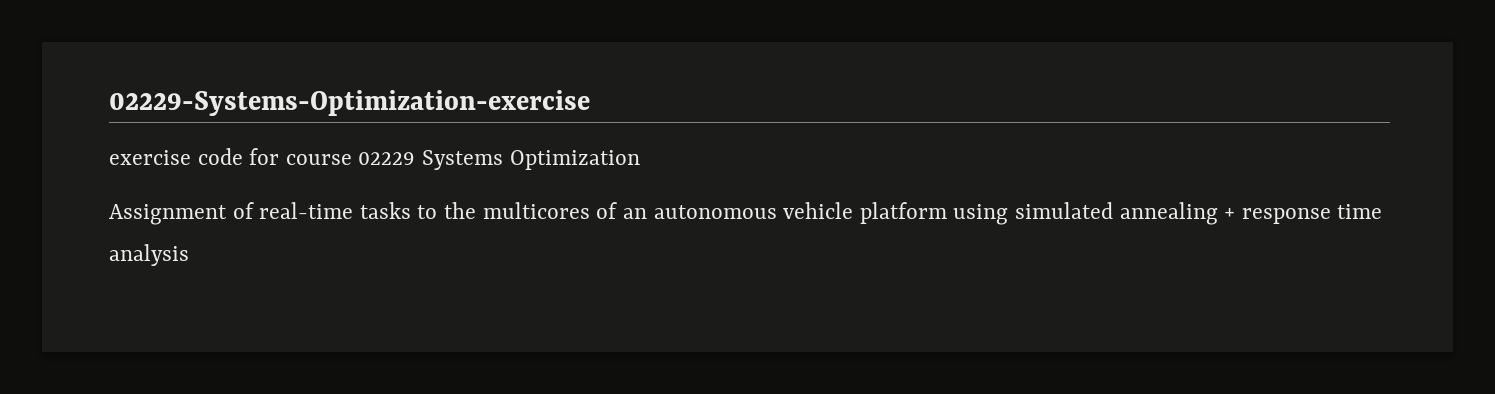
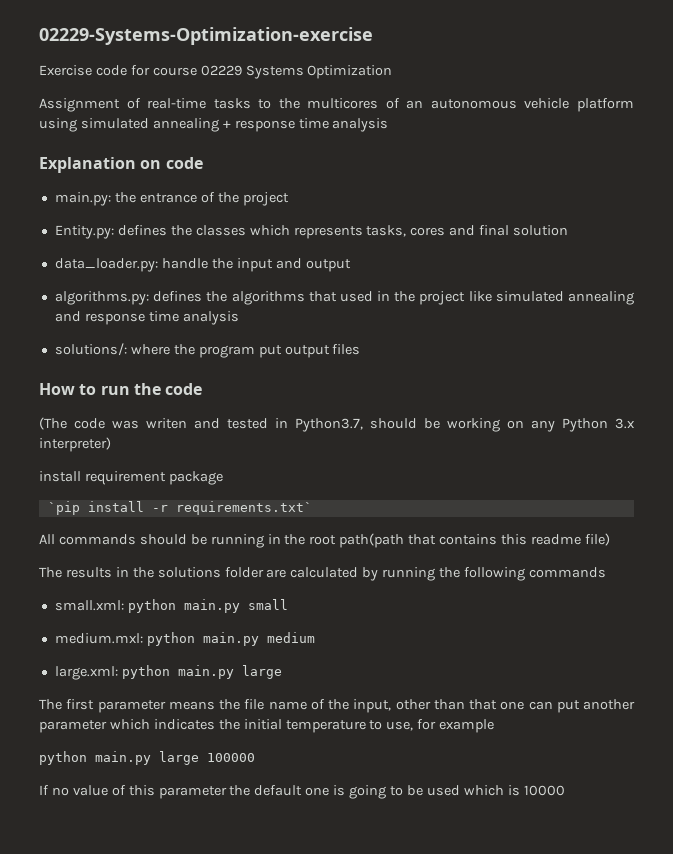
[109,150,191,165] exercise -> [39,65,92,76] Exercise
(189, 255) none -> [39,157,203,173] [54,192,289,206] [54,225,569,239] [54,258,351,272] [54,291,634,305] [54,311,239,325] [54,343,361,358] [39,383,203,395] [39,417,635,432] [39,437,111,452] [39,471,223,485] [47,501,312,515] [39,533,610,548] [39,567,606,581] [54,599,288,613] [54,632,315,646] [54,665,282,680] [39,699,635,713] [39,719,495,733] [39,751,255,765] [39,785,565,799] // Explanation on code // main.py: the entrance of the project // Entity.py: defines the classes which represents tasks, cores and final solution // data_loader.py: handle the input and output // algorithms.py: defines the algorithms that used in the project like simulated annealing and response time analysis // solutions/: where the program put output files // How to run the code // (The code was writen and tested in Python3.7, should be working on any Python 3.x interpreter) // install requirement package // `pip install -r requirements.txt` // All commands should be running in the root path(path that contains this readme file) // The results in the solutions folder are calculated by running the following commands // small.xml: python main.py small // medium.mxl: python main.py medium // large.xml: python main.py large // The first parameter means the file name of the input, other than that one can put another parameter which indicates the initial temperature to use, for example // python main.py large 100000 // If no value of this parameter the default one is going to be used which is 10000

